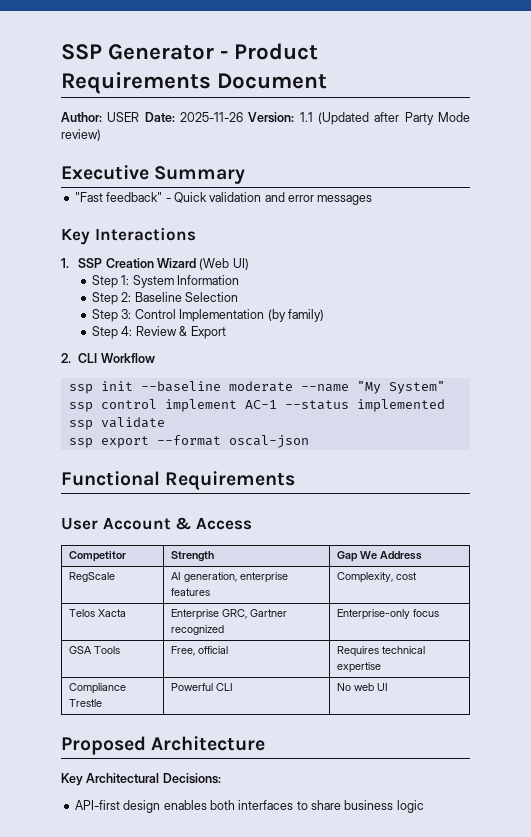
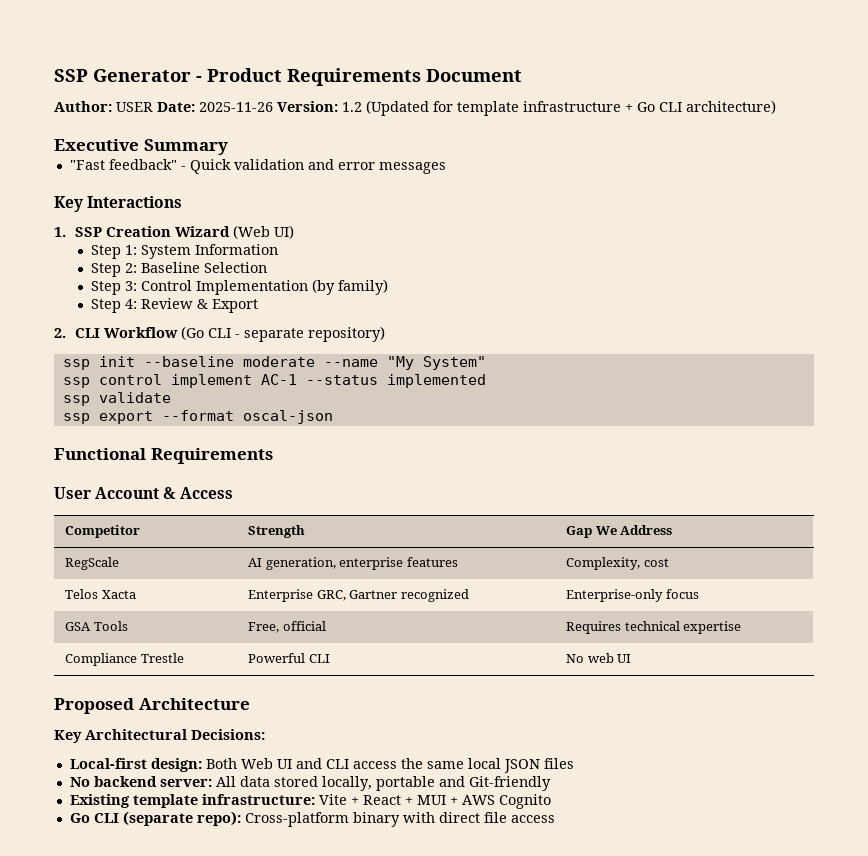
[299,112,470,125] [61,129,101,141] 1.1 (Updated after Party Mode review) -> [342,100,776,116] 1.2 (Updated for template infrastructure + Go CLI architecture)
(155, 358) none -> [181,326,386,342] (Go CLI - separate repository)
[74,800,424,813] API-first design enables both interfaces to share business logic -> [69,758,574,773] [69,776,551,791] [69,794,551,809] [69,811,555,827] Local-first design: Both Web UI and CLI access the same local JSON files // No backend server: All data stored locally, portable and Git-friendly // Existing template infrastructure: Vite + React + MUI + AWS Cognito // Go CLI (separate repo): Cross-platform binary with direct file access

